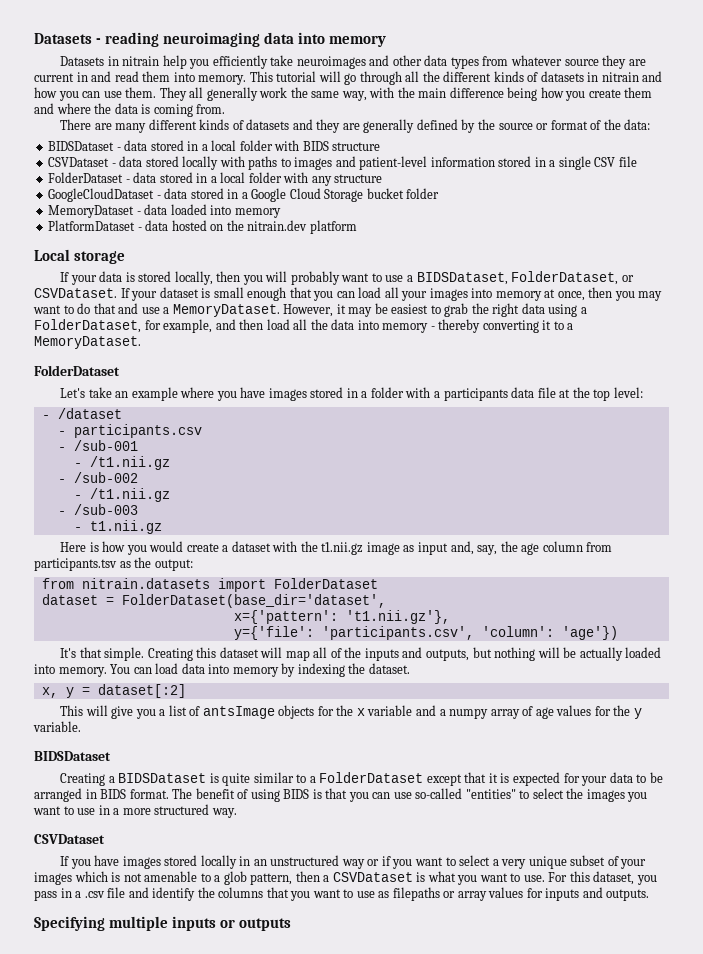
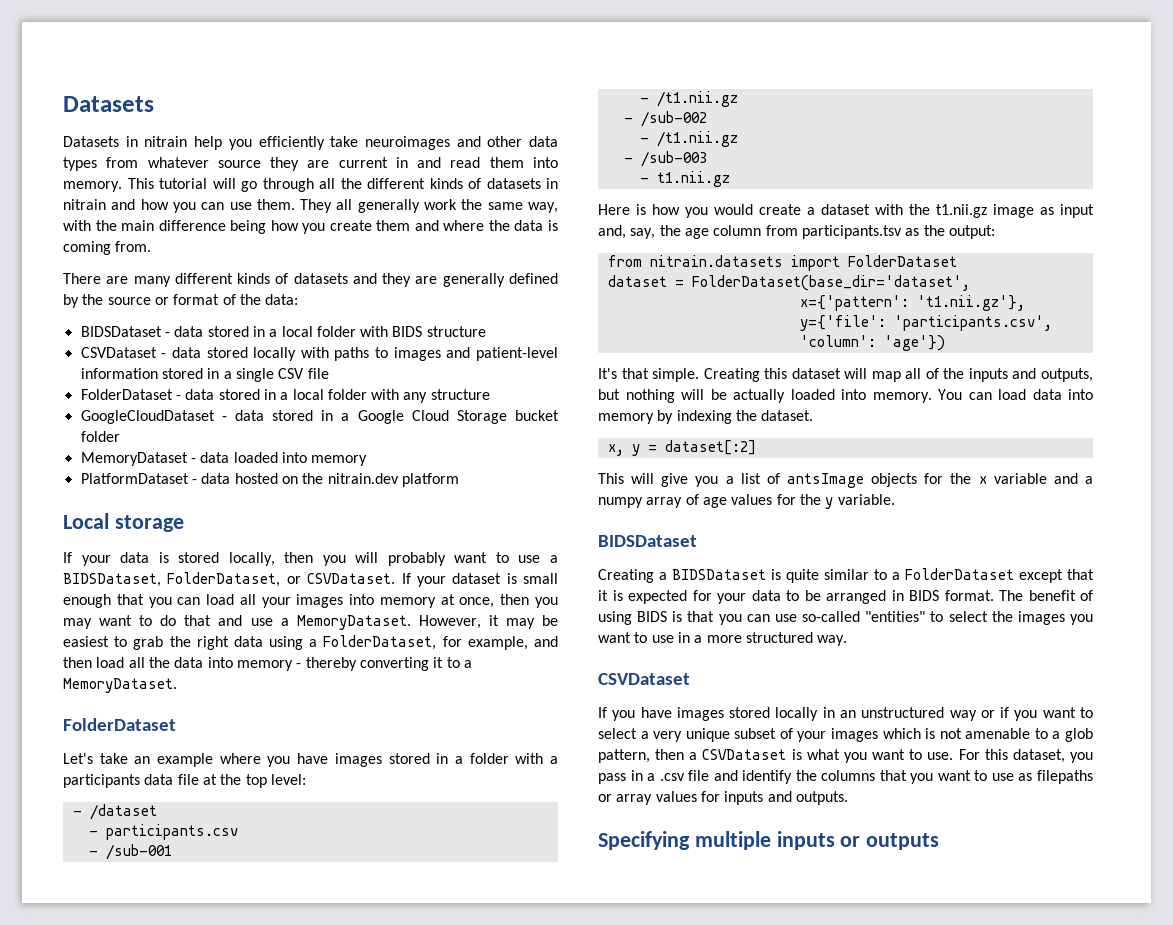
[34,32,387,47] Datasets - reading neuroimaging data into memory -> [63,96,154,112] Datasets

